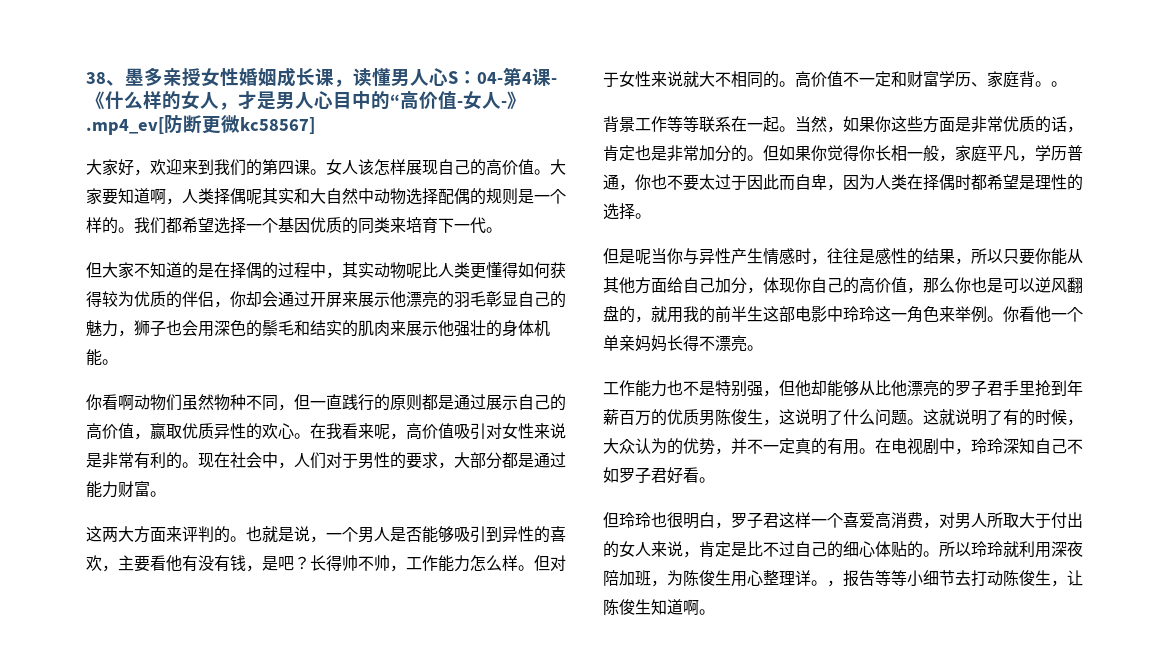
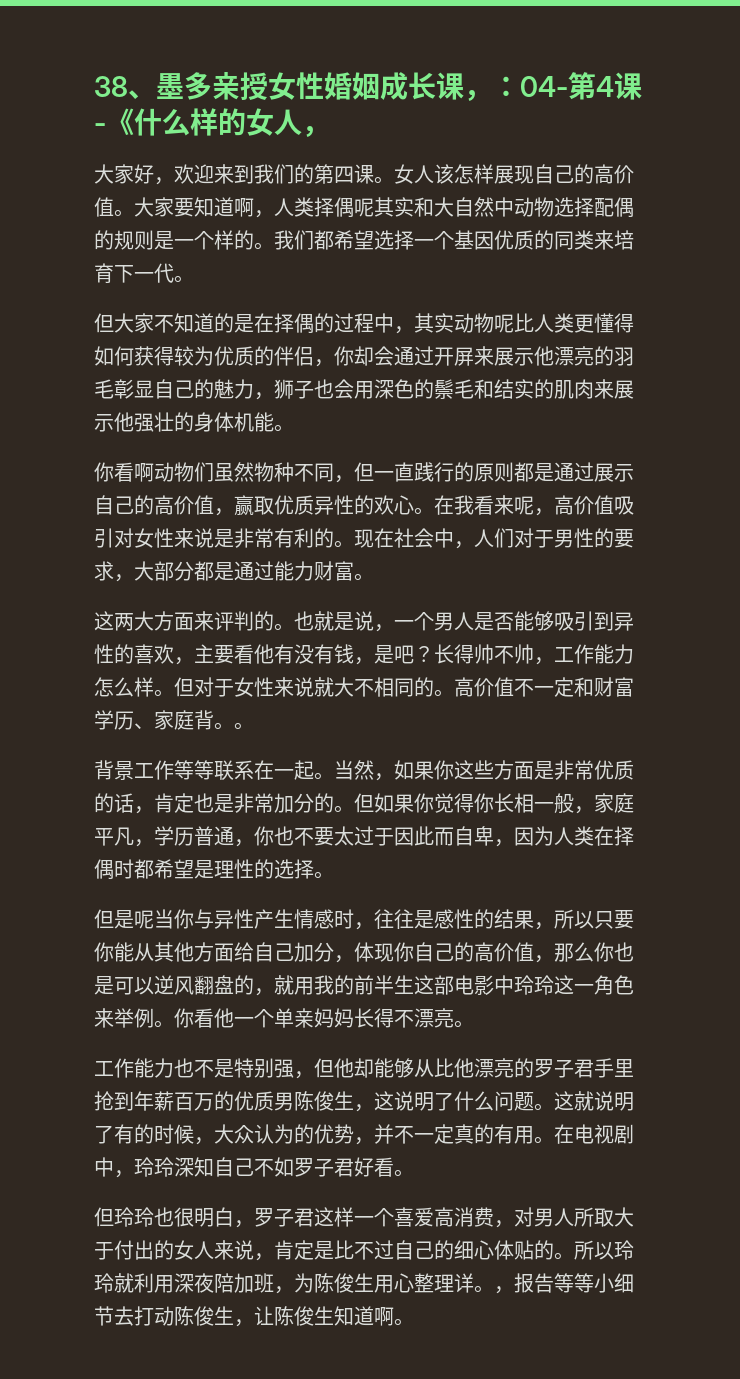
[353,68,458,87] 读懂男人心S -> (492, 96) none
[238,91,526,110] [86,115,315,135] 才是男人心目中的“高价值-女人-》.mp4_ev[防断更微kc58567] -> (330, 132) none

